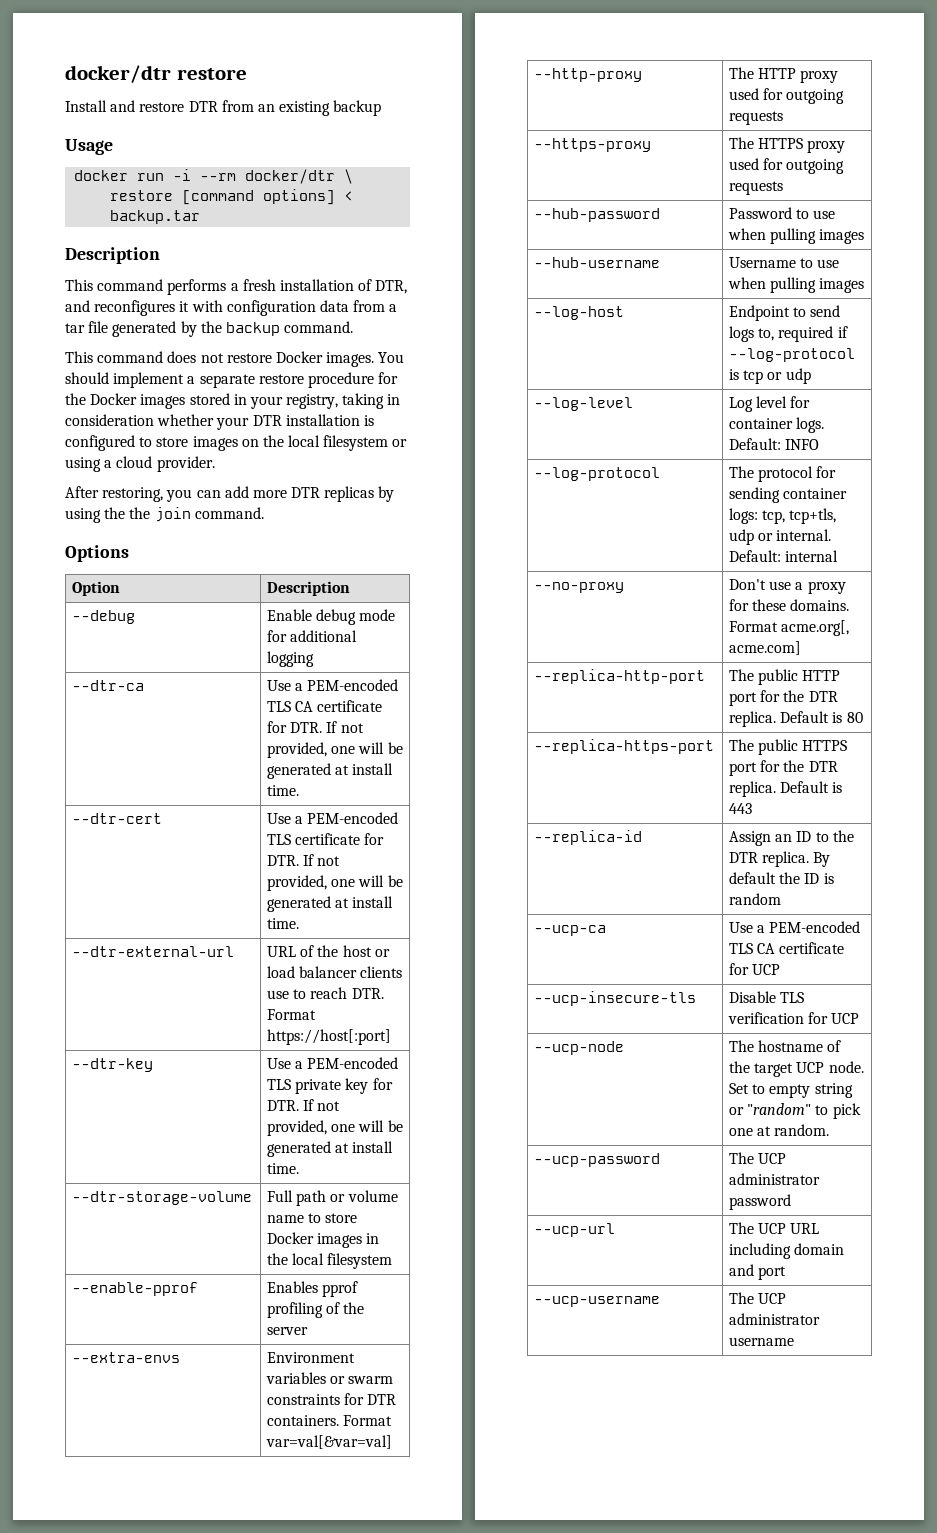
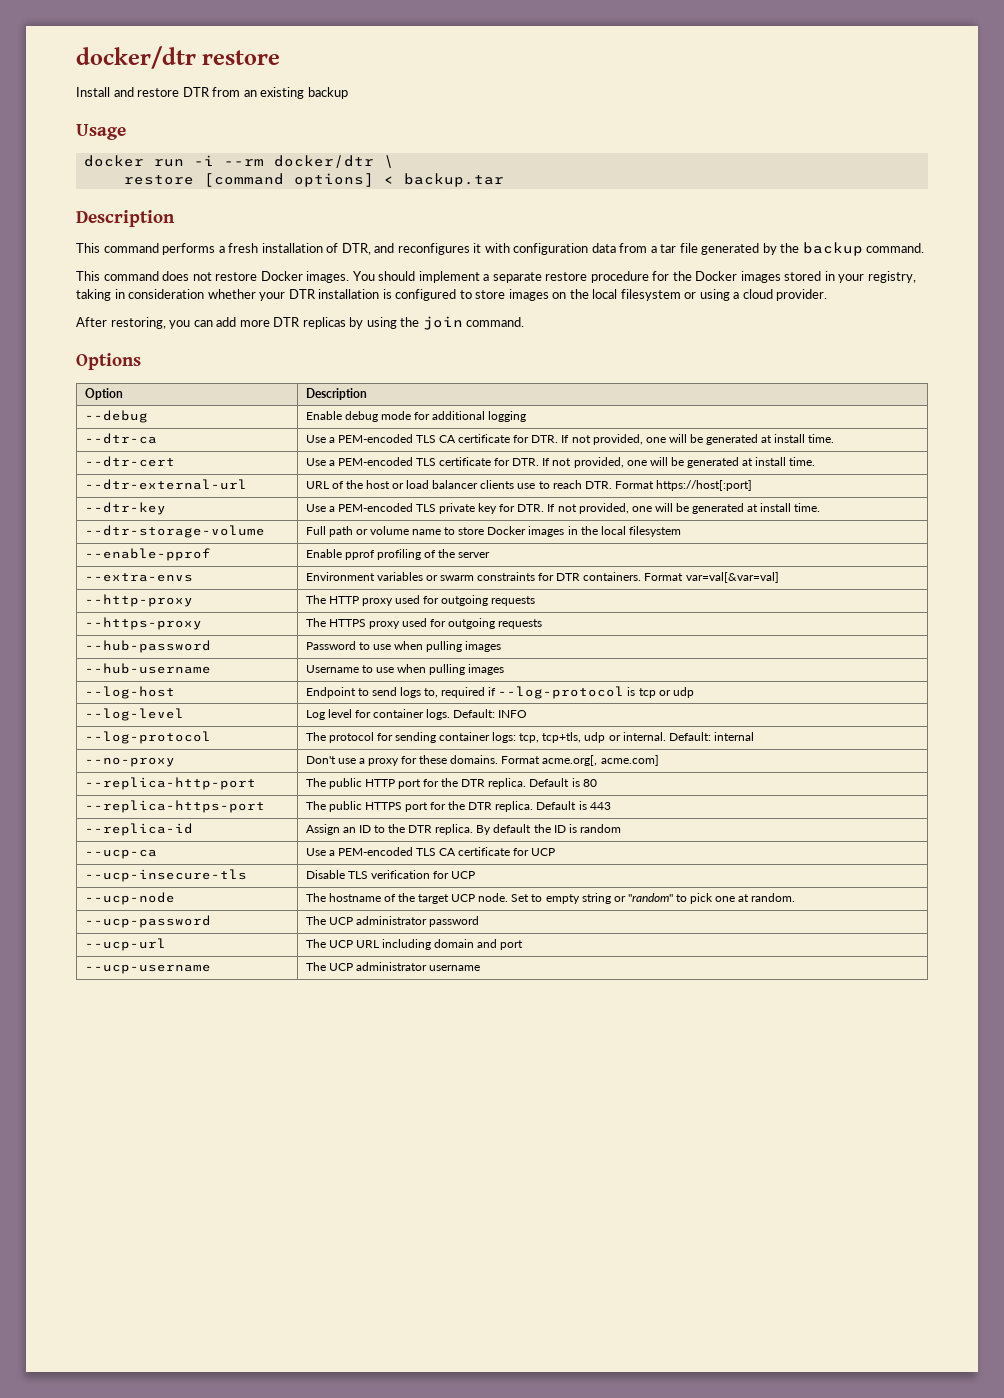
[129,507,151,519] the -> (420, 322) none
[267,1281,319,1293] Enables -> [305,549,342,558] Enable

